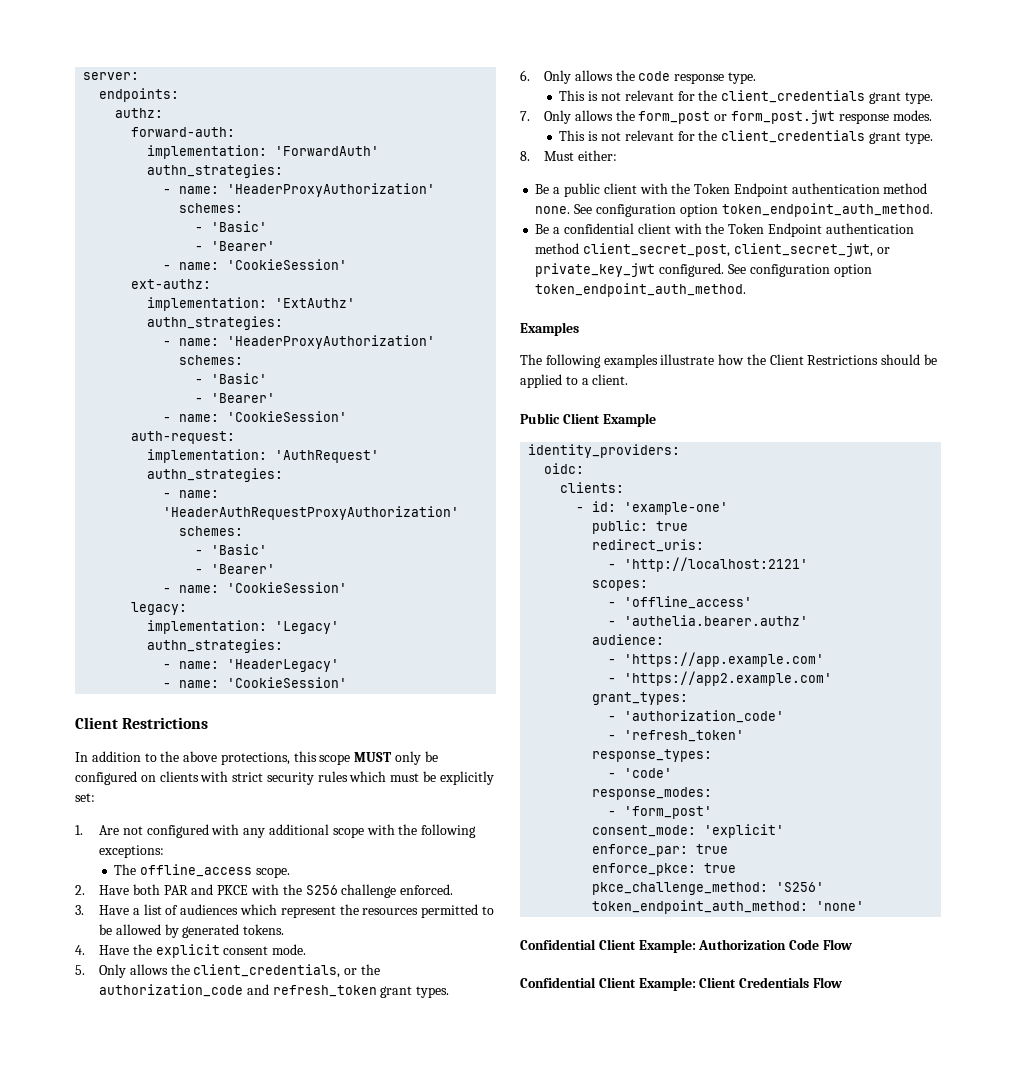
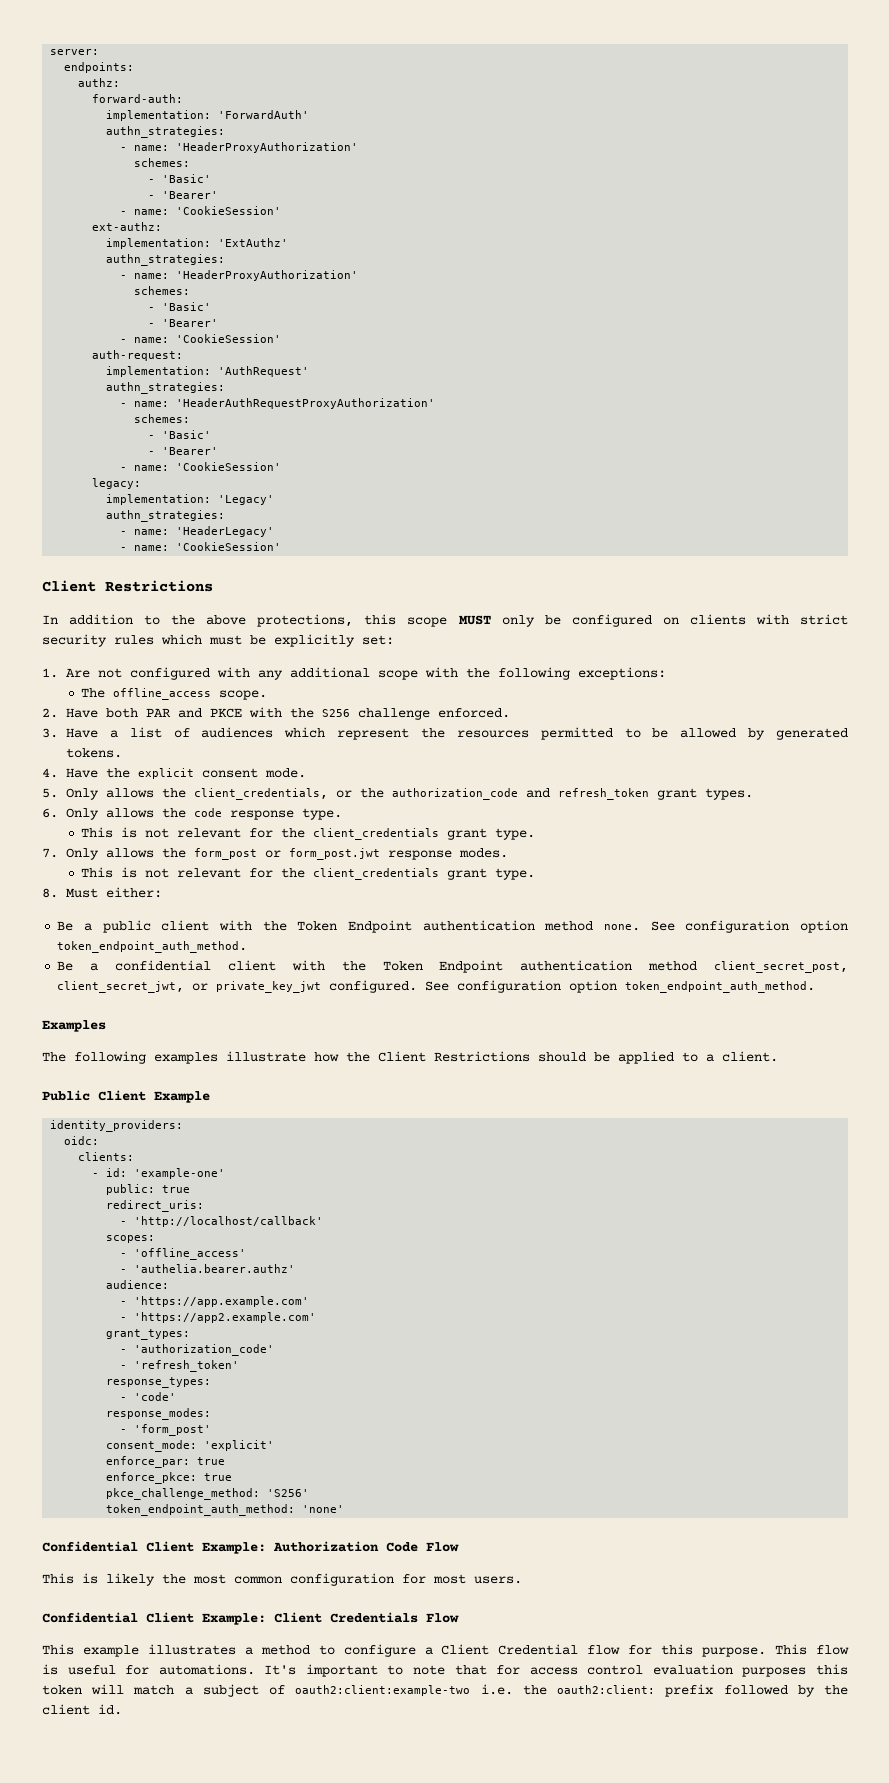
[624,557,809,572] 'http://localhost:2121' -> [134,1216,324,1227] 'http://localhost/callback'
(852, 944) none -> [42,1573,522,1586] // This is likely the most common configuration for most users.
(842, 982) none -> [42,1644,849,1657] [42,1664,848,1677] [42,1684,849,1697] [42,1704,122,1715] // This example illustrates a method to configure a Client Credential flow for this purpose. This flow is useful for automations. It's important to note that for access control evaluation purposes this token will match a subject of oauth2:client:example-two i.e. the oauth2:client: prefix followed by the client id.

